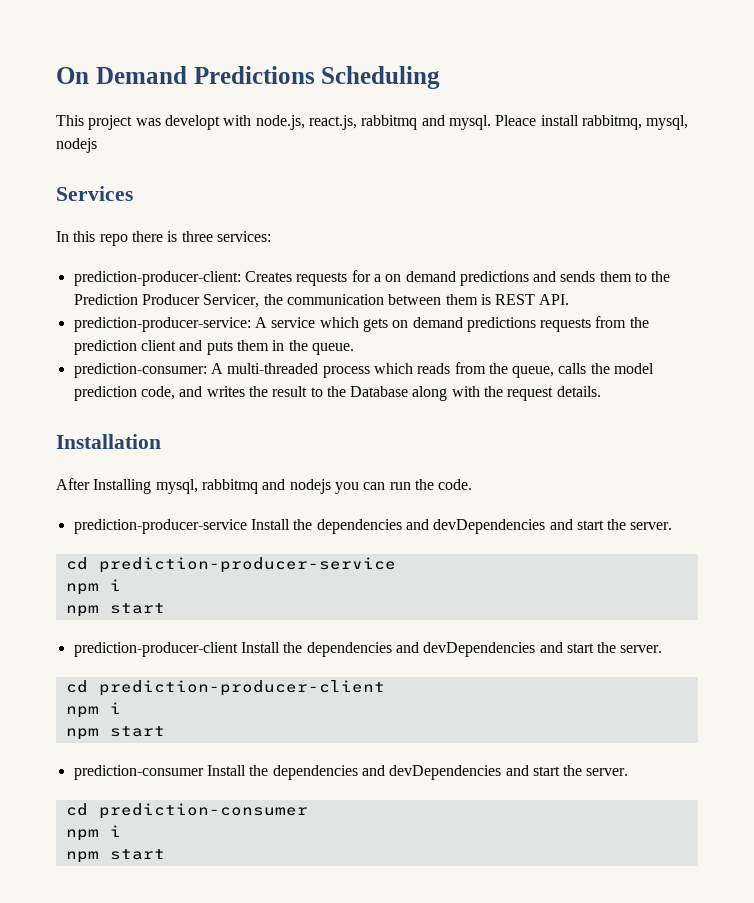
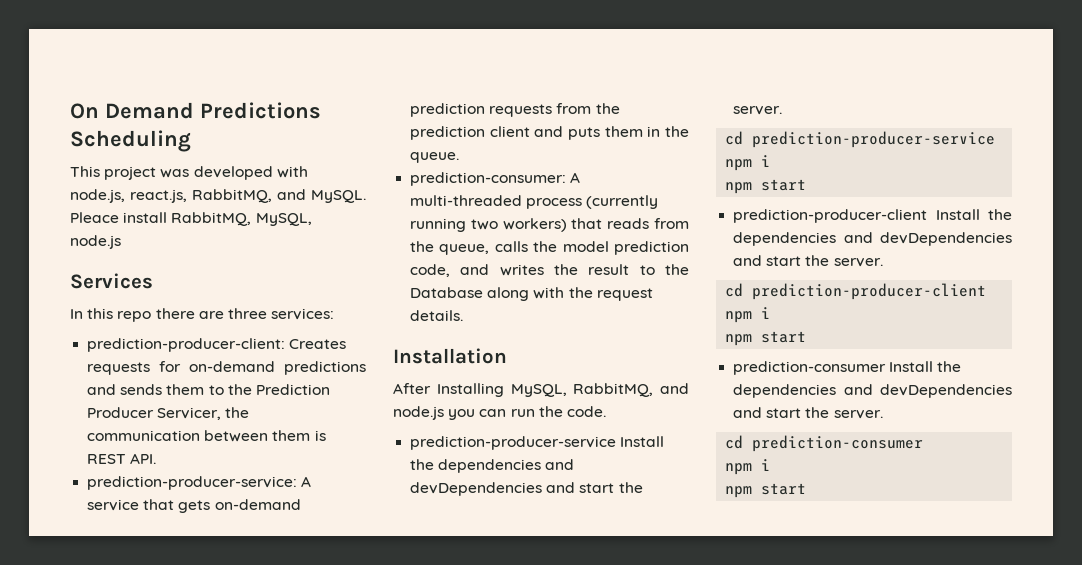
[164,115,220,130] developt -> [193,166,273,180] developed
[361,115,689,130] [56,138,97,153] rabbitmq and mysql. Pleace install rabbitmq, mysql, nodejs -> [192,189,366,203] [70,212,312,226] [70,235,121,249] RabbitMQ, and MySQL. Pleace install RabbitMQ, MySQL, node.js
[167,231,178,242] is -> [198,311,224,319] are
[373,271,456,282] a on demand -> [189,361,276,372] on-demand
[319,317,536,332] which gets on demand predictions -> [143,499,301,513] [410,103,486,117] that gets on-demand prediction
[373,363,413,374] which -> [586,195,659,209] [410,218,603,232] (currently running two workers) that
[155,479,331,494] mysql, rabbitmq and nodejs -> [510,383,689,397] [393,406,444,420] MySQL, RabbitMQ, and node.js

